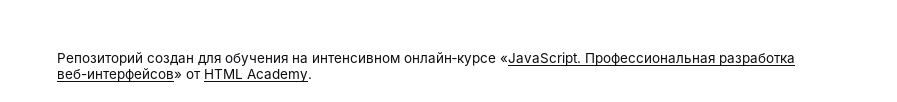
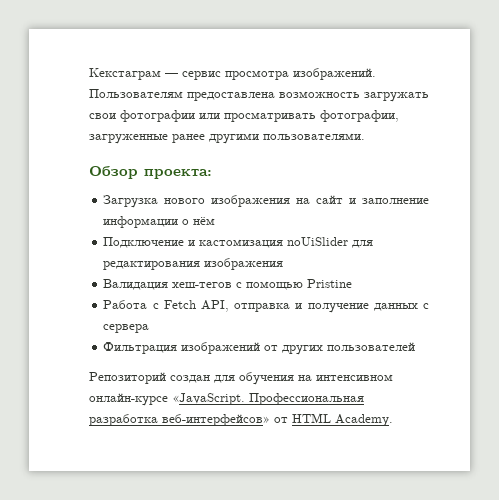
(57, 59) none -> [89,68,376,80] [89,89,429,102] [89,110,399,122] [89,133,365,144] [89,166,212,179] [103,195,429,208] [103,216,216,228] [103,237,374,248] [103,258,284,270] [103,279,353,290] [103,300,429,313] [103,324,150,333] [103,342,416,355] Кекстаграм — сервис просмотра изображений. Пользователям предоставлена возможность загружать свои фотографии или просматривать фотографии, загруженные ранее другими пользователями. // Обзор проекта: // Загрузка нового изображения на сайт и заполнение информации о нём // Подключение и кастомизация noUiSlider для редактирования изображения // Валидация хеш-тегов с помощью Pristine // Работа с Fetch API, отправка и получение данных с сервера // Фильтрация изображений от других пользователей //

